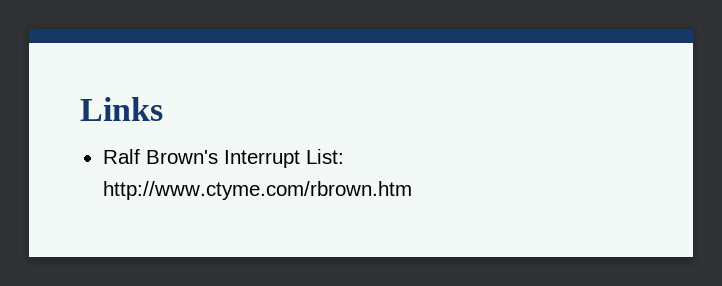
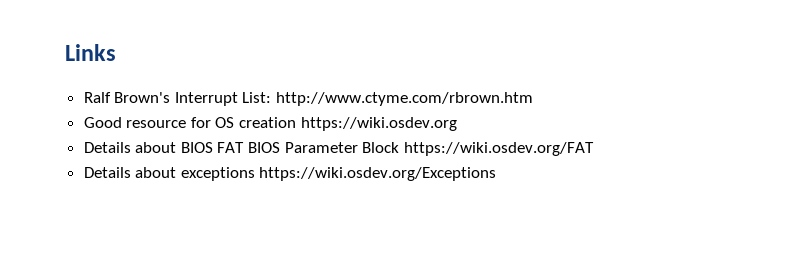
(412, 190) none -> [83,117,457,131] [83,142,594,156] [83,167,497,181] // Good resource for OS creation https://wiki.osdev.org // Details about BIOS FAT BIOS Parameter Block https://wiki.osdev.org/FAT // Details about exceptions https://wiki.osdev.org/Exceptions

